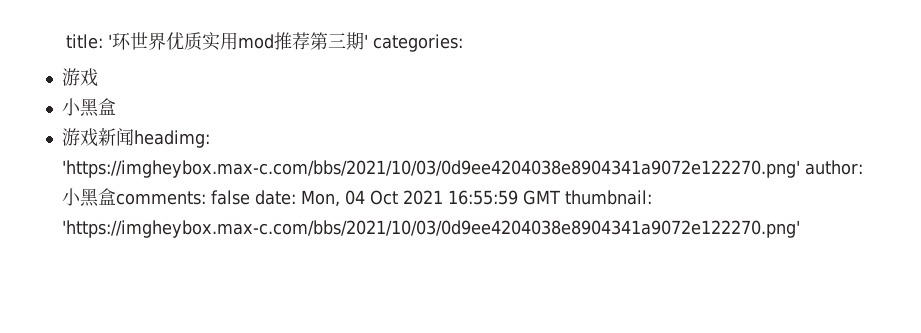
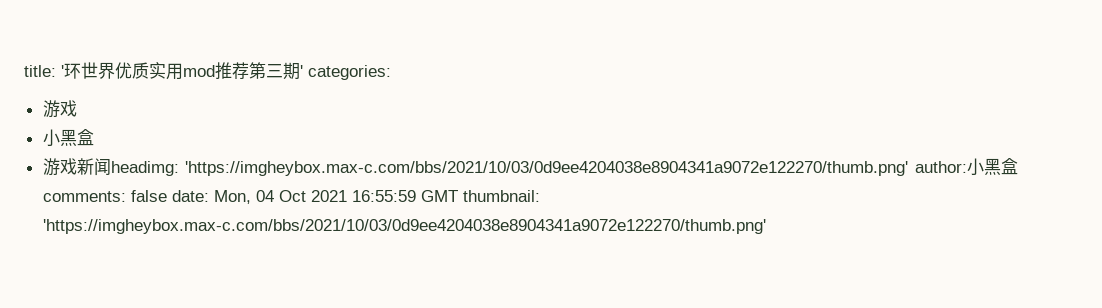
[61,160,800,178] 'https://imgheybox.max-c.com/bbs/2021/10/03/0d9ee4204038e8904341a9072e122270.png' -> [185,161,909,176] 'https://imgheybox.max-c.com/bbs/2021/10/03/0d9ee4204038e8904341a9072e122270/thumb.png'
[61,220,800,238] 'https://imgheybox.max-c.com/bbs/2021/10/03/0d9ee4204038e8904341a9072e122270.png' -> [42,219,766,234] 'https://imgheybox.max-c.com/bbs/2021/10/03/0d9ee4204038e8904341a9072e122270/thumb.png'

